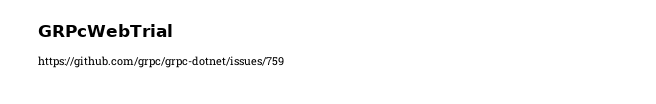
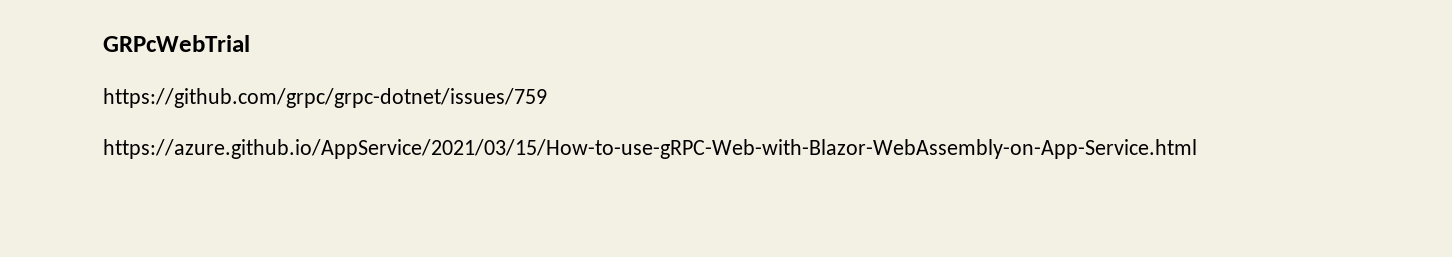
(284, 62) none -> [103,139,1197,159] // https://azure.github.io/AppService/2021/03/15/How-to-use-gRPC-Web-with-Blazor-WebAssembly-on-App-Service.html

